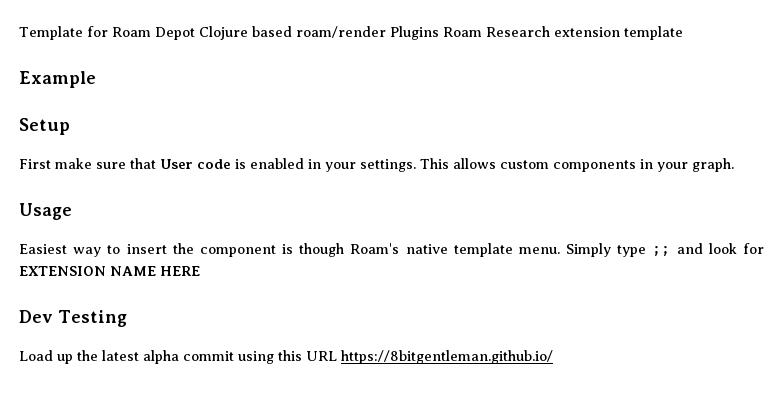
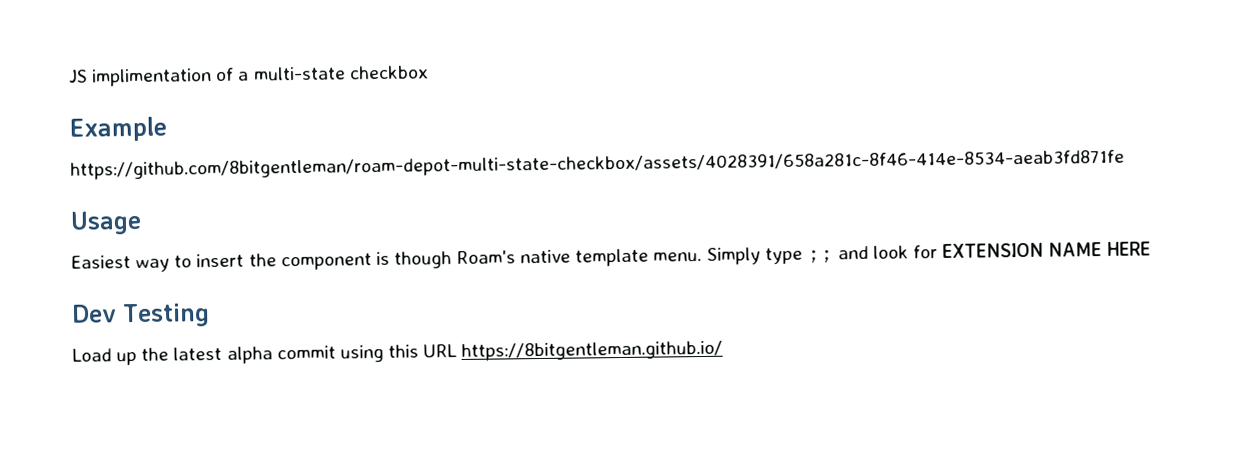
[19,26,683,40] [19,71,96,88] [19,118,70,135] [19,158,734,172] Template for Roam Depot Clojure based roam/render Plugins Roam Research extension template // Example // Setup // First make sure that User code is enabled in your settings. This allows custom components in your graph. -> [69,65,429,87] [69,116,167,142] [70,149,1125,180] JS implimentation of a multi-state checkbox // Example // https://github.com/8bitgentleman/roam-depot-multi-state-checkbox/assets/4028391/658a281c-8f46-414e-8534-aeab3fd871fe

